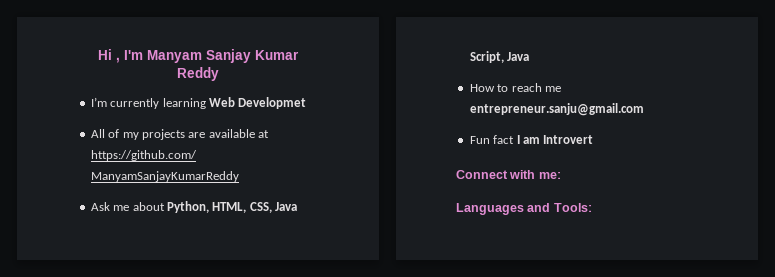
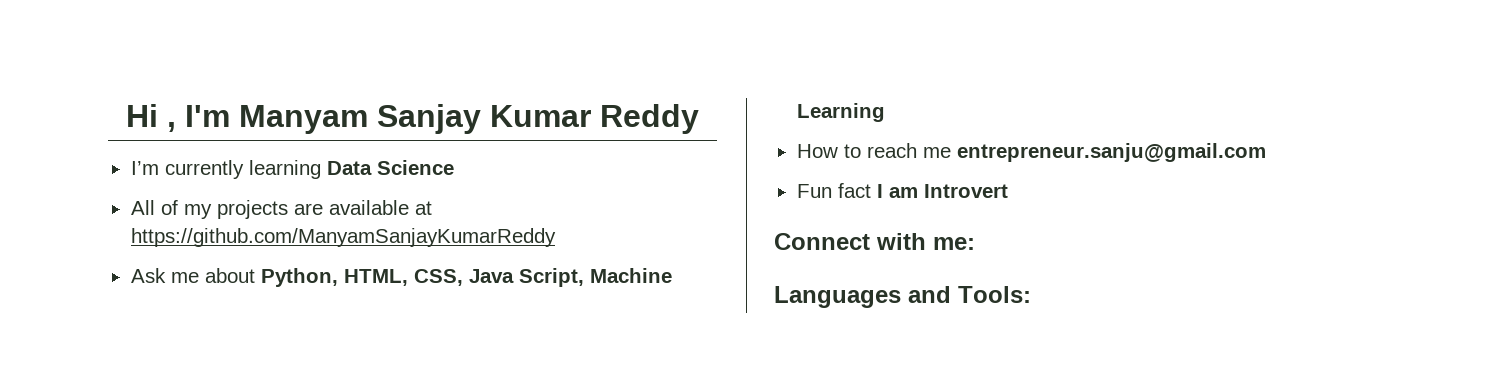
[208,97,307,109] Web Developmet -> [326,160,454,175] Data Science
[507,52,530,61] Java -> [589,268,672,283] [796,103,885,122] Machine Learning

